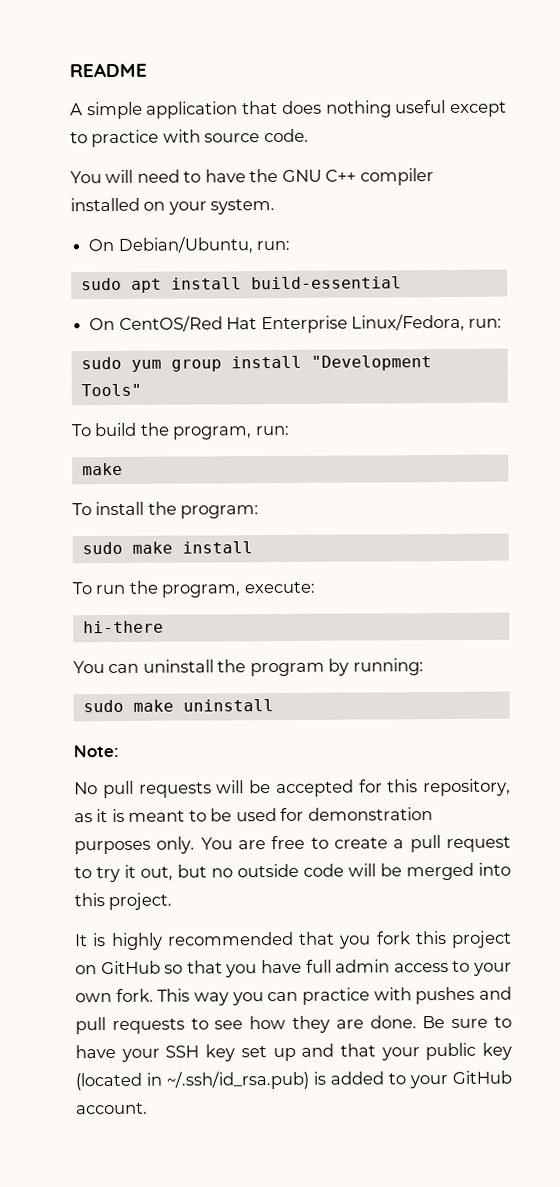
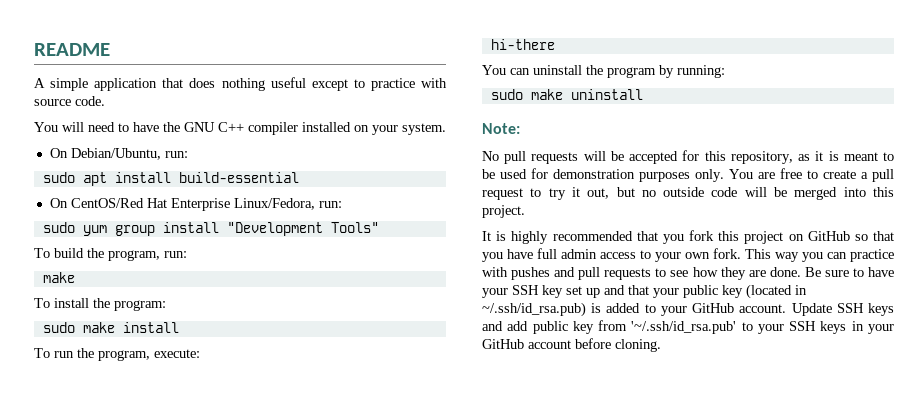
(148, 1108) none -> [791,303,894,316] [482,320,894,334] [482,338,661,352] Update SSH keys and add public key from '~/.ssh/id_rsa.pub' to your SSH keys in your GitHub account before cloning.

